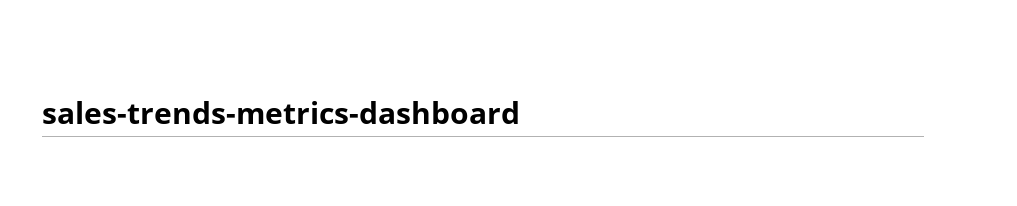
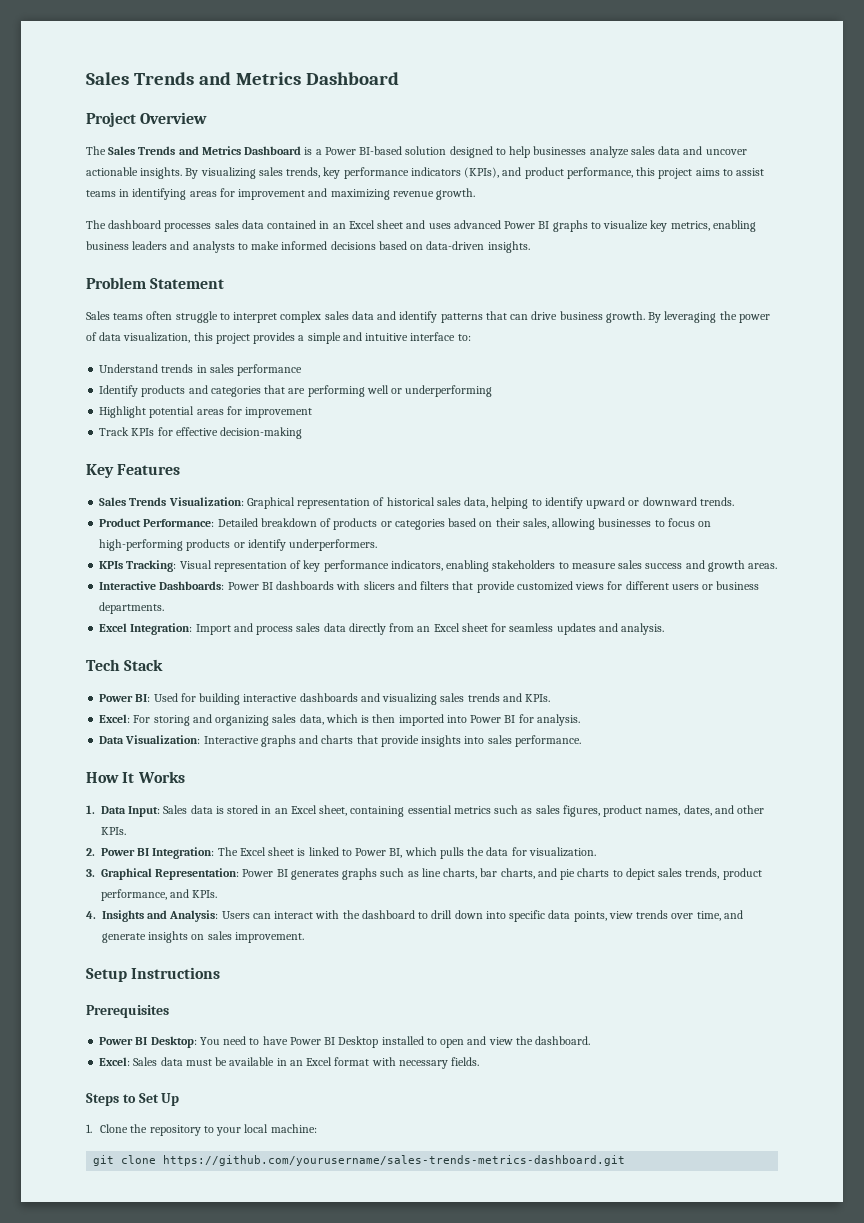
[42,101,520,124] sales-trends-metrics-dashboard -> [86,72,399,85] [86,112,208,127] [86,146,747,158] [86,167,765,179] [86,188,476,200] [86,220,756,232] [86,241,530,253] [86,277,225,289] [86,311,770,323] [86,332,471,344] [99,364,303,376] [99,385,493,397] [99,406,313,418] [99,427,303,439] [86,464,181,478] [99,497,734,509] [99,518,712,530] [99,539,378,551] [99,560,778,572] [99,581,760,593] [99,602,165,614] [99,623,665,635] [86,659,164,671] [99,693,551,705] [99,714,580,726] [99,735,581,747] [86,771,185,783] [86,805,765,817] [101,827,126,835] [86,847,596,859] [86,868,762,880] [101,889,218,901] [86,910,743,922] [102,931,304,943] [86,967,221,982] [86,1005,169,1018] [99,1036,591,1048] [99,1057,480,1069] [86,1093,180,1106] [86,1124,317,1136] [93,1155,626,1166] Sales Trends and Metrics Dashboard // Project Overview // The Sales Trends and Metrics Dashboard is a Power BI-based solution designed to help businesses analyze sales data and uncover actionable insights. By visualizing sales trends, key performance indicators (KPIs), and product performance, this project aims to assist teams in identifying areas for improvement and maximizing revenue growth. // The dashboard processes sales data contained in an Excel sheet and uses advanced Power BI graphs to visualize key metrics, enabling business leaders and analysts to make informed decisions based on data-driven insights. // Problem Statement // Sales teams often struggle to interpret complex sales data and identify patterns that can drive business growth. By leveraging the power of data visualization, this project provides a simple and intuitive interface to: // Understand trends in sales performance // Identify products and categories that are performing well or underperforming // Highlight potential areas for improvement // Track KPIs for effective decision-making // Key Features // Sales Trends Visualization: Graphical representation of historical sales data, helping to identify upward or downward trends. // Product Performance: Detailed breakdown of products or categories based on their sales, allowing businesses to focus on high-performing products or identify underperformers. // KPIs Tracking: Visual representation of key performance indicators, enabling stakeholders to measure sales success and growth areas. // Interactive Dashboards: Power BI dashboards with slicers and filters that provide customized views for different users or business departments. // Excel Integration: Import and process sales data directly from an Excel sheet for seamless updates and analysis. // Tech Stack // Power BI: Used for building interactive dashboards and visualizing sales trends and KPIs. // Excel: For storing and organizing sales data, which is then imported into Power BI for analysis. // Data Visualization: Interactive graphs and charts that provide insights into sales performance. // How It Works // 1. Data Input: Sales data is stored in an Excel sheet, containing essential metrics such as sales figures, product names, dates, and other KPIs. // 2. Power BI Integration: The Excel sheet is linked to Power BI, which pulls the data for visualization. // 3. Graphical Representation: Power BI generates graphs such as line charts, bar charts, and pie charts to depict sales trends, product performance, and KPIs. // 4. Insights and Analysis: Users can interact with the dashboard to drill down into specific data points, view trends over time, and generate insights on sales improvement. // Setup Instructions // Prerequisites // Power BI Desktop: You need to have Power BI Desktop installed to open and view the dashboard. // Excel: Sales data must be available in an Excel format with necessary fields. // Steps to Set Up // 1. Clone the repository to your local machine: // git clone https://github.com/yourusername/sales-trends-metrics-dashboard.git

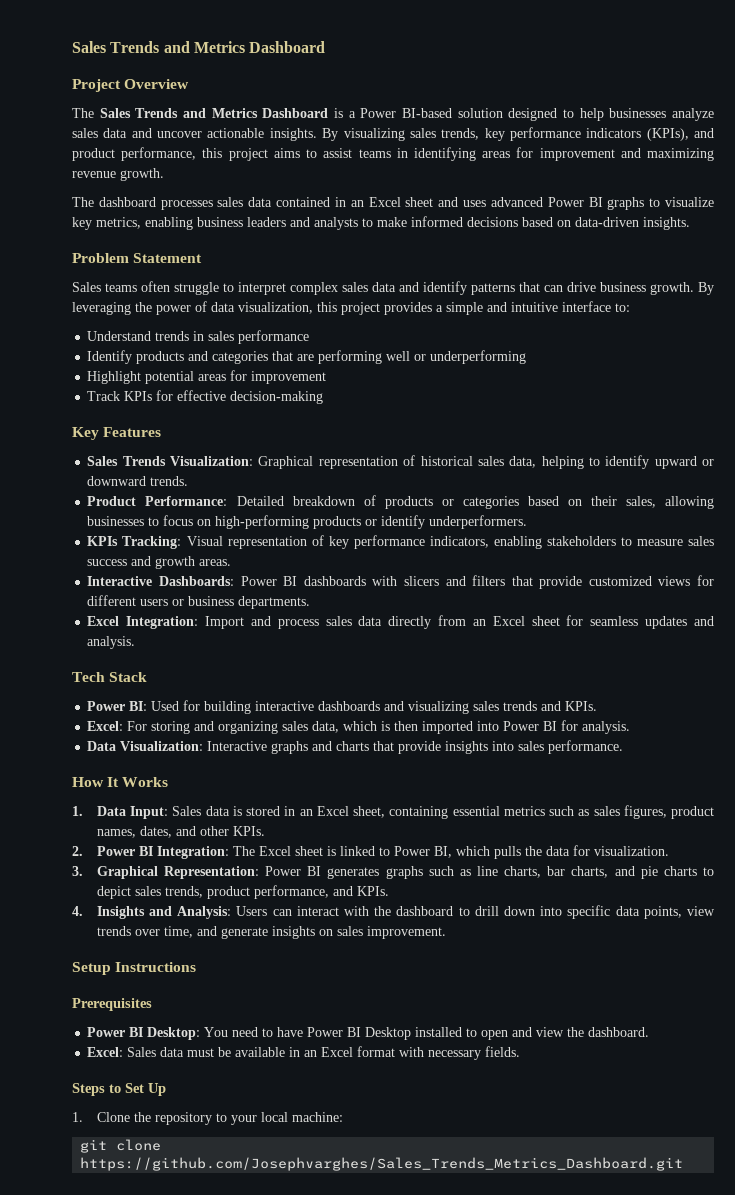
[163,1155,626,1166] https://github.com/yourusername/sales-trends-metrics-dashboard.git -> [80,1157,684,1171] https://github.com/Josephvarghes/Sales_Trends_Metrics_Dashboard.git

